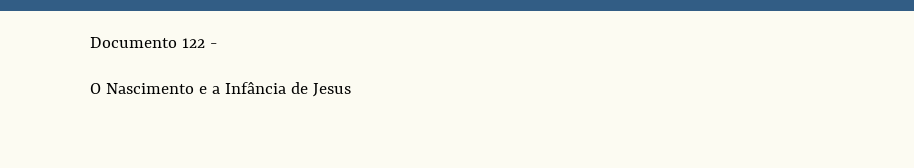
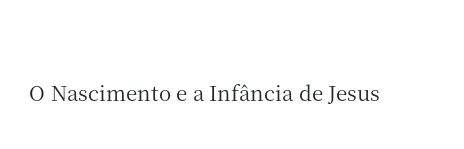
[90,37,217,48] Documento 122 - // -> (29, 93) none

